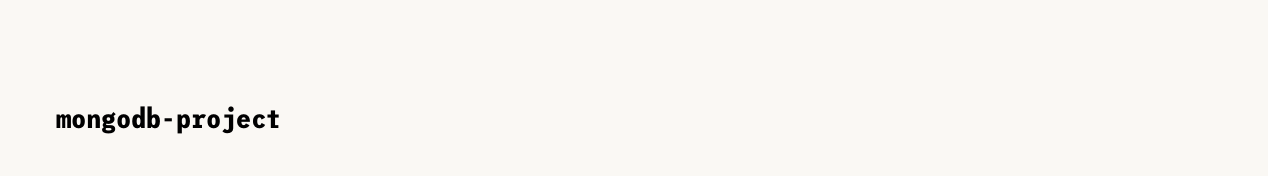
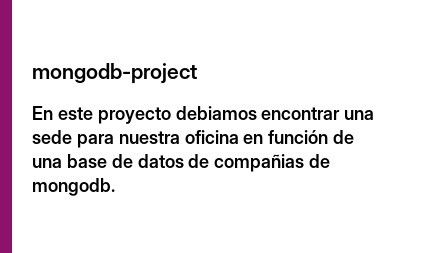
(281, 120) none -> [32,106,375,124] [32,130,355,148] [32,154,331,172] [32,178,115,196] // En este proyecto debiamos encontrar una sede para nuestra oficina en función de una base de datos de compañias de mongodb.

